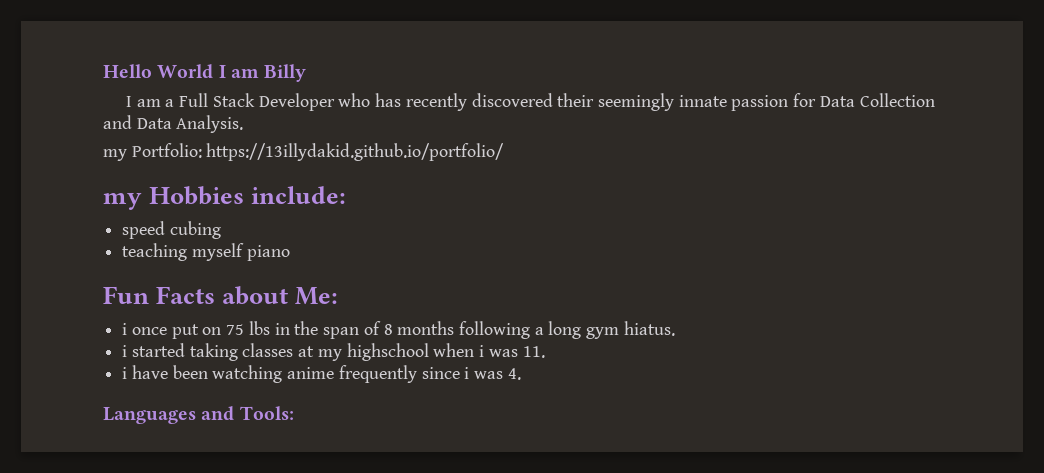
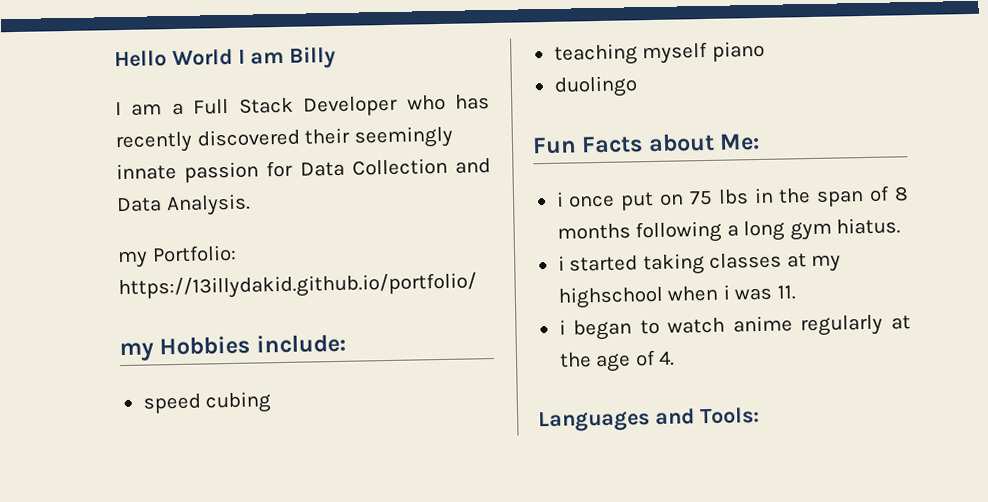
(290, 253) none -> [553,75,638,98] // duolingo
[131,365,504,383] have been watching anime frequently since i was -> [573,314,911,341] [558,349,656,373] began to watch anime regularly at the age of

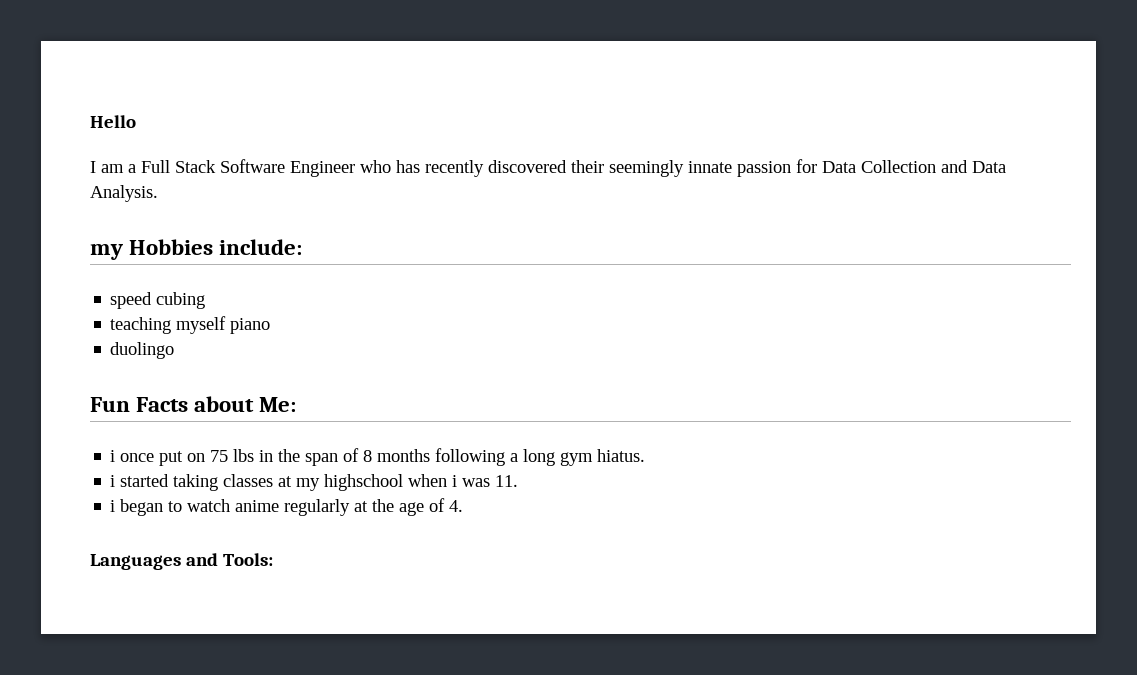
[171,45,337,69] World I am Billy -> (136, 121) none
[303,95,399,117] Developer -> [220,159,355,177] Software Engineer
[117,244,237,269] [118,272,477,301] // my Portfolio: https://13illydakid.github.io/portfolio/ -> (158, 193) none

